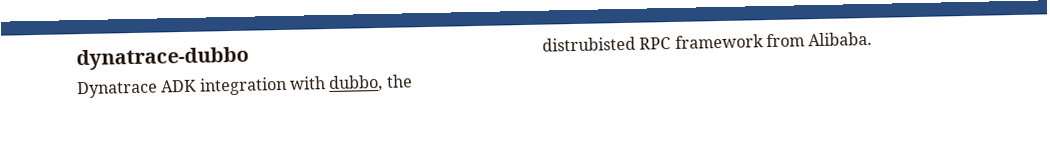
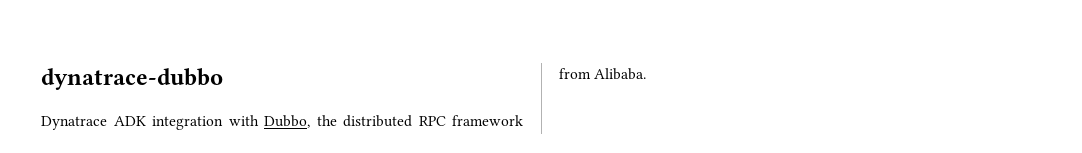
[328,74,413,92] [542,36,636,52] dubbo, the distrubisted -> [264,115,412,128] Dubbo, the distributed

